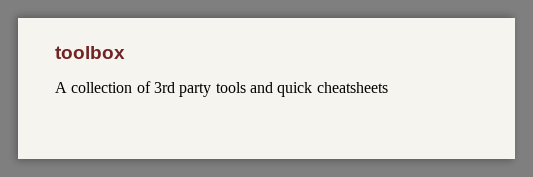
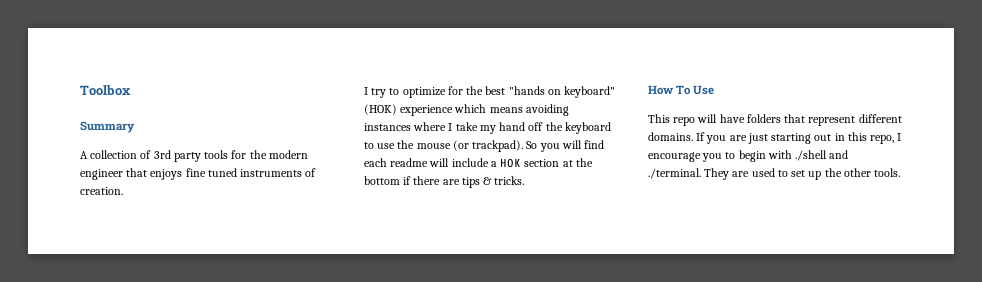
[55,46,125,59] toolbox -> [80,85,131,96] [80,121,135,133] Toolbox // Summary
[249,82,388,97] and quick cheatsheets -> [231,150,308,159] [80,168,317,180] [80,187,123,195] [364,86,616,98] [364,104,569,116] [364,122,611,134] [364,140,605,152] [364,158,593,168] [364,176,525,188] [648,85,715,95] [648,114,902,126] [648,132,902,144] [648,150,849,162] [648,168,901,180] for the modern engineer that enjoys fine tuned instruments of creation. // I try to optimize for the best "hands on keyboard" (HOK) experience which means avoiding instances where I take my hand off the keyboard to use the mouse (or trackpad). So you will find each readme will include a HOK section at the bottom if there are tips & tricks. // How To Use // This repo will have folders that represent different domains. If you are just starting out in this repo, I encourage you to begin with ./shell and ./terminal. They are used to set up the other tools.

